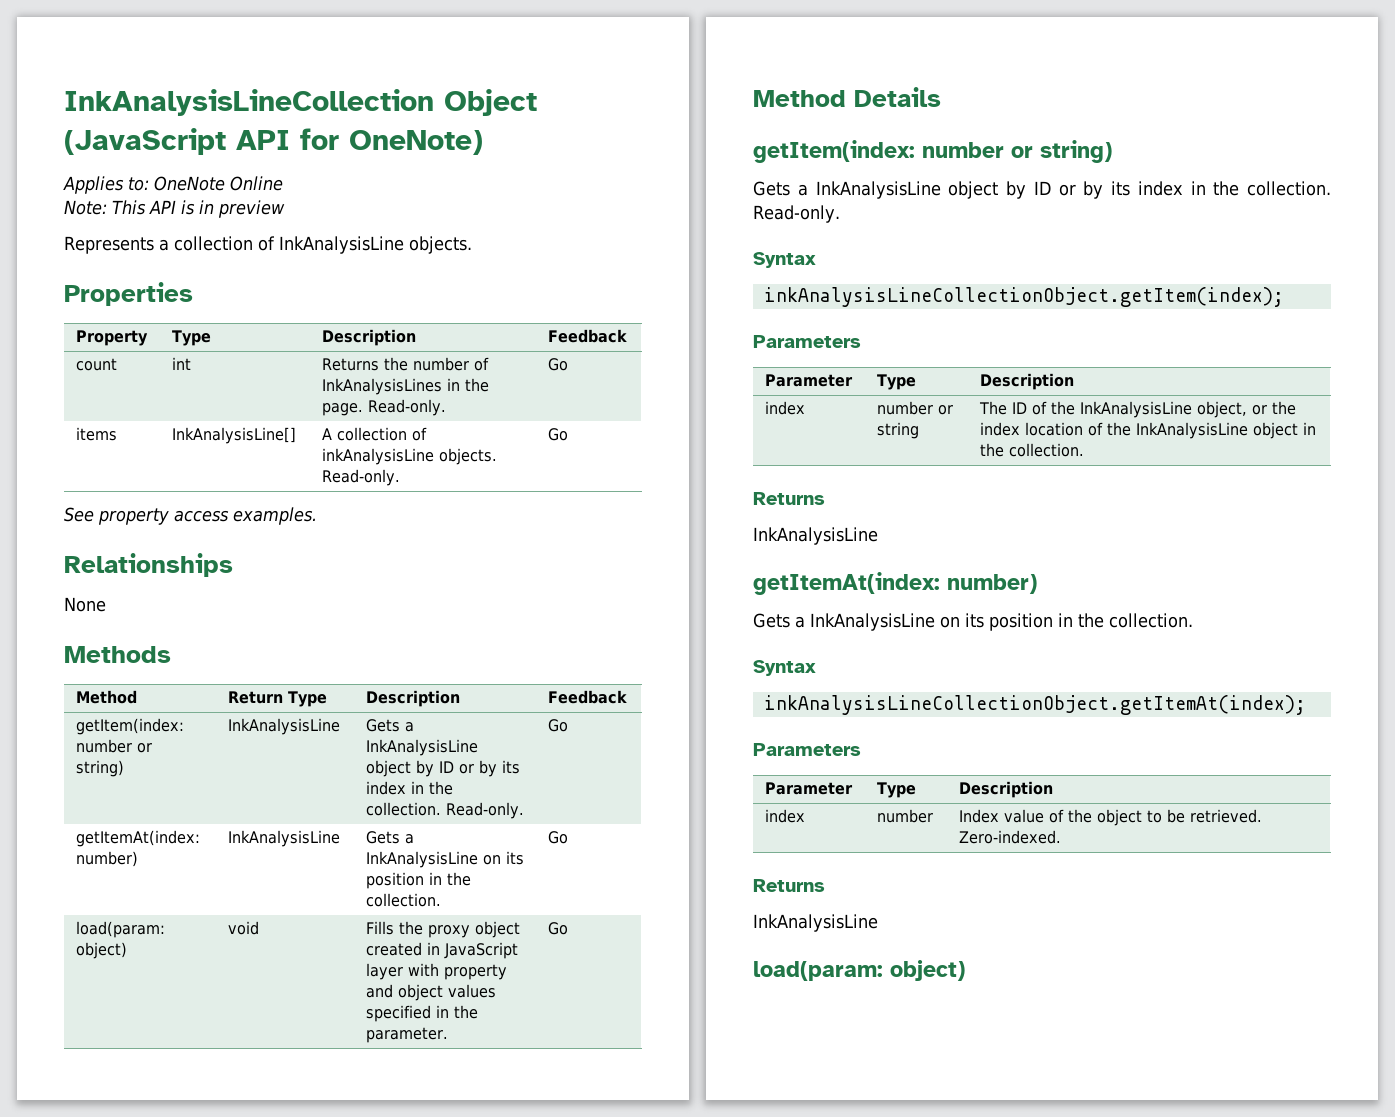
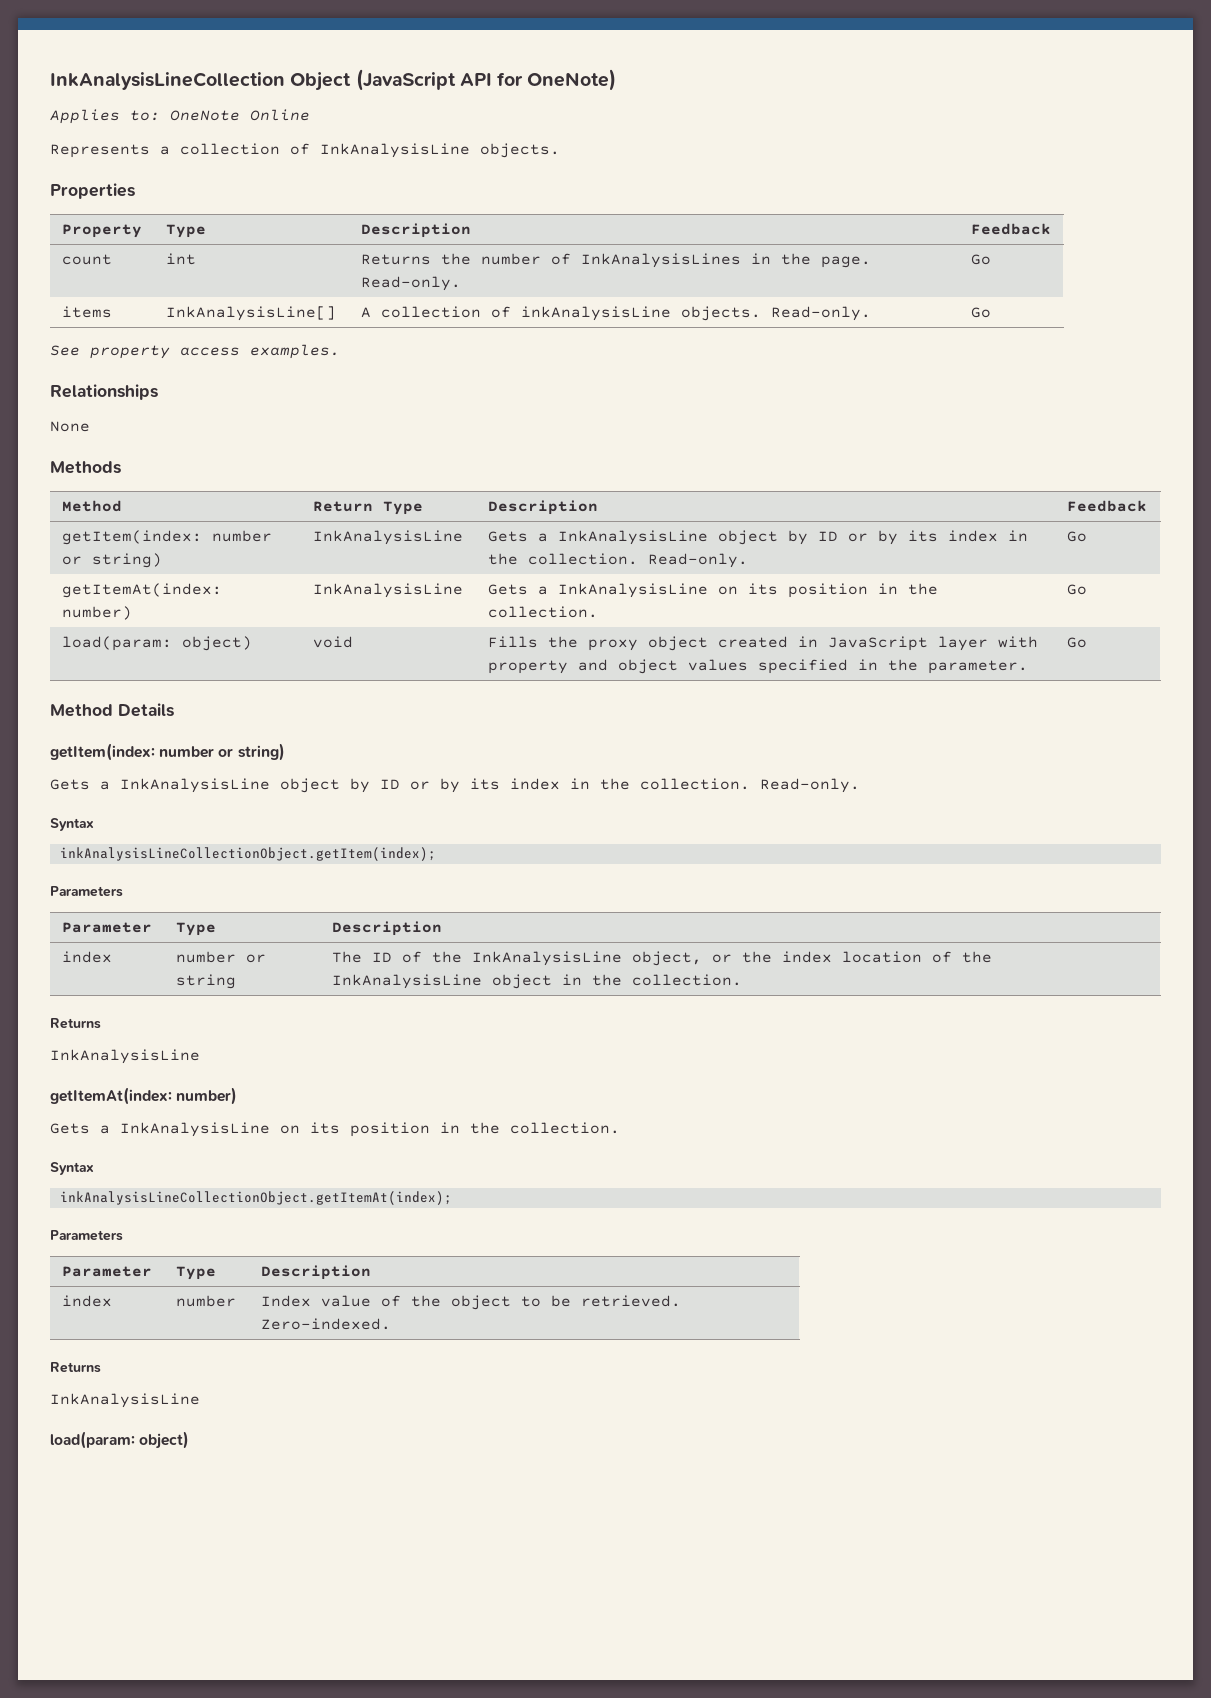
[64,200,285,218] // Note: This API is in preview -> (310, 115) none

